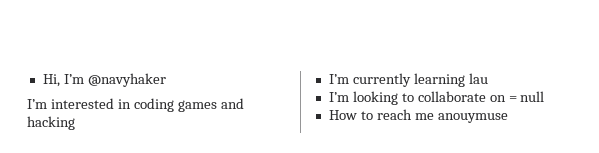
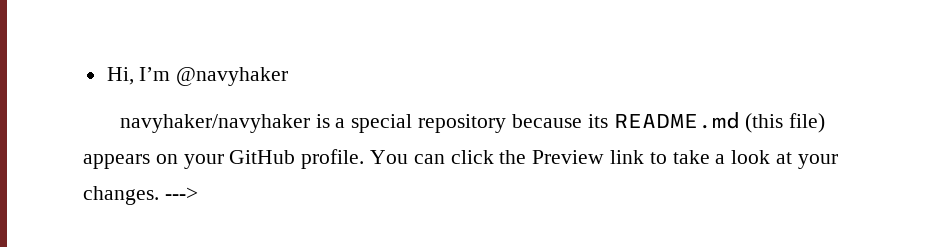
[27,98,244,112] [27,116,75,130] [328,73,488,87] [328,91,545,105] [328,109,508,123] I’m interested in coding games and hacking // I’m currently learning lau // I’m looking to collaborate on = null // How to reach me anouymuse -> [119,112,826,133] [83,149,838,169] [83,186,198,205] navyhaker/navyhaker is a special repository because its README.md (this file) appears on your GitHub profile. You can click the Preview link to take a look at your changes. --->

